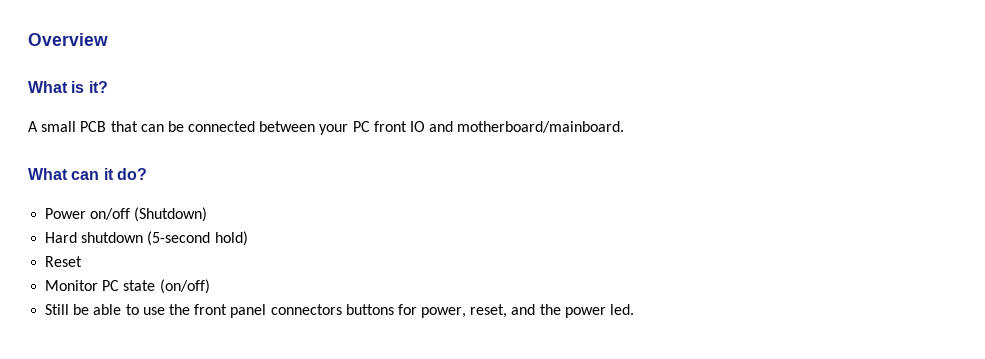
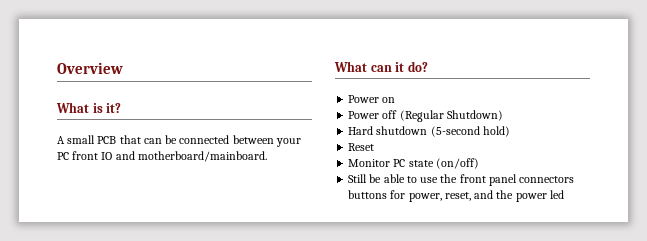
[90,207,208,222] on/off (Shutdown) -> [382,97,396,103] [348,110,503,122] on // Power off (Regular Shutdown)
[610,304,635,315] led. -> [549,190,564,199] led

